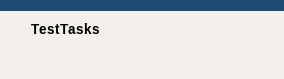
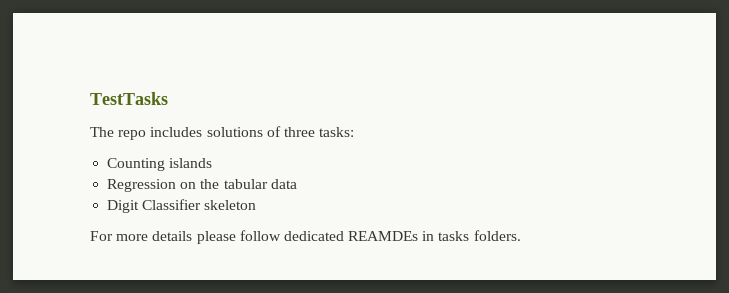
(100, 28) none -> [90,126,355,140] [107,158,213,171] [107,179,297,192] [107,199,257,213] [90,230,521,244] // The repo includes solutions of three tasks: // Counting islands // Regression on the tabular data // Digit Classifier skeleton // For more details please follow dedicated REAMDEs in tasks folders.

